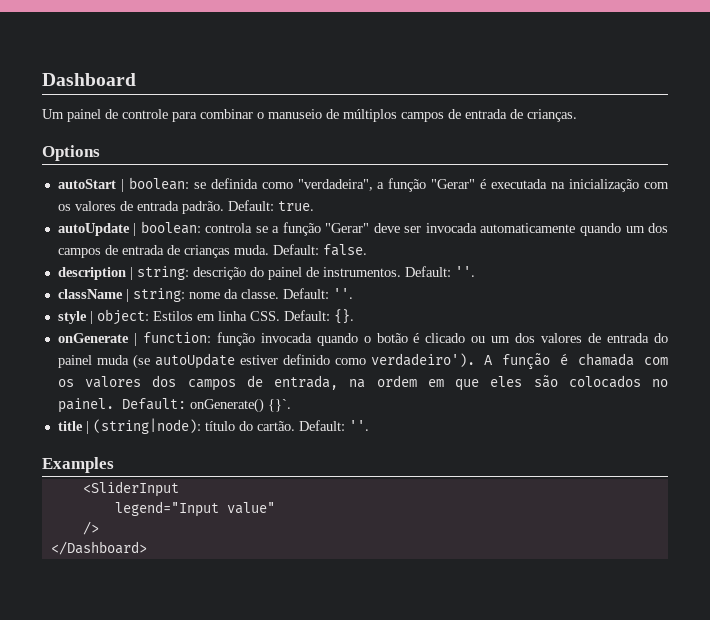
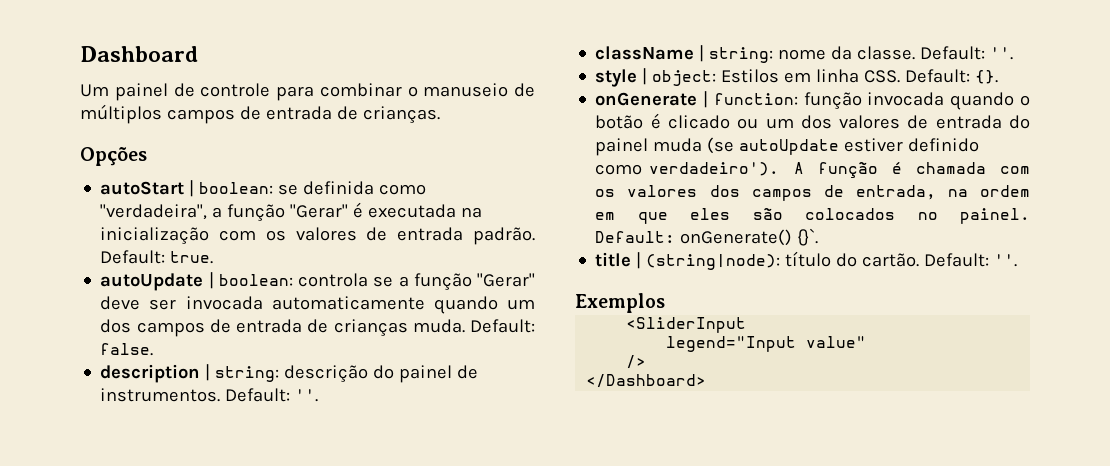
[42,145,100,161] Options -> [80,147,147,166] Opções
[42,457,114,473] Examples -> [575,293,665,313] Exemplos

